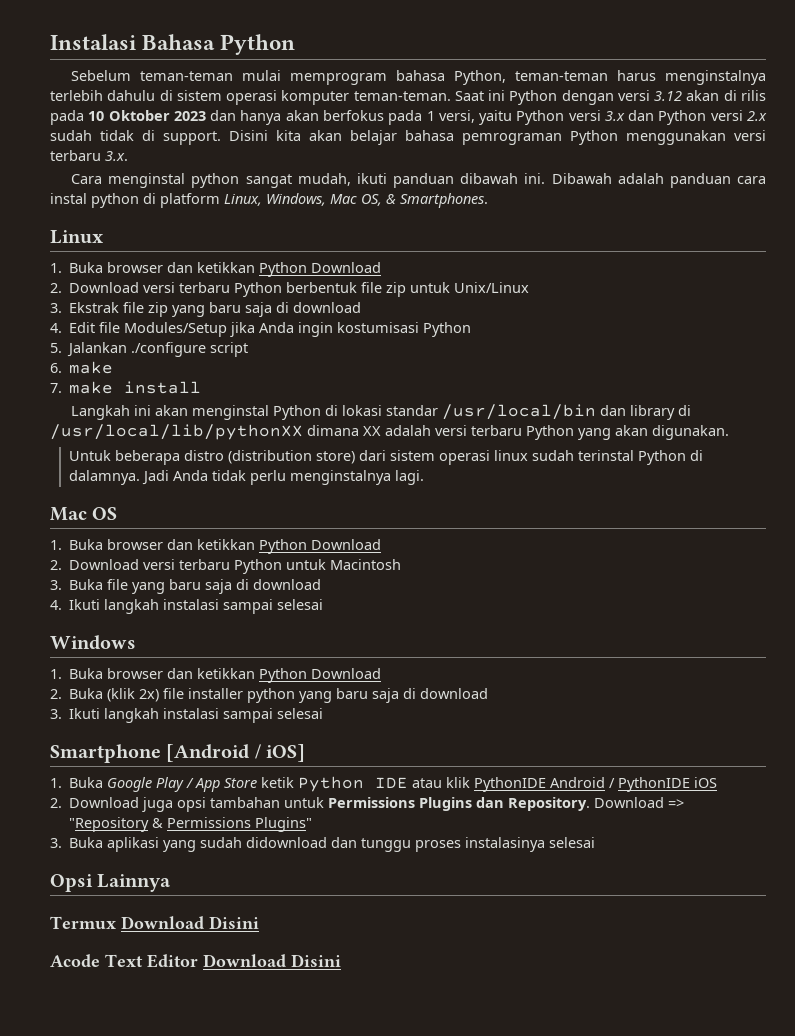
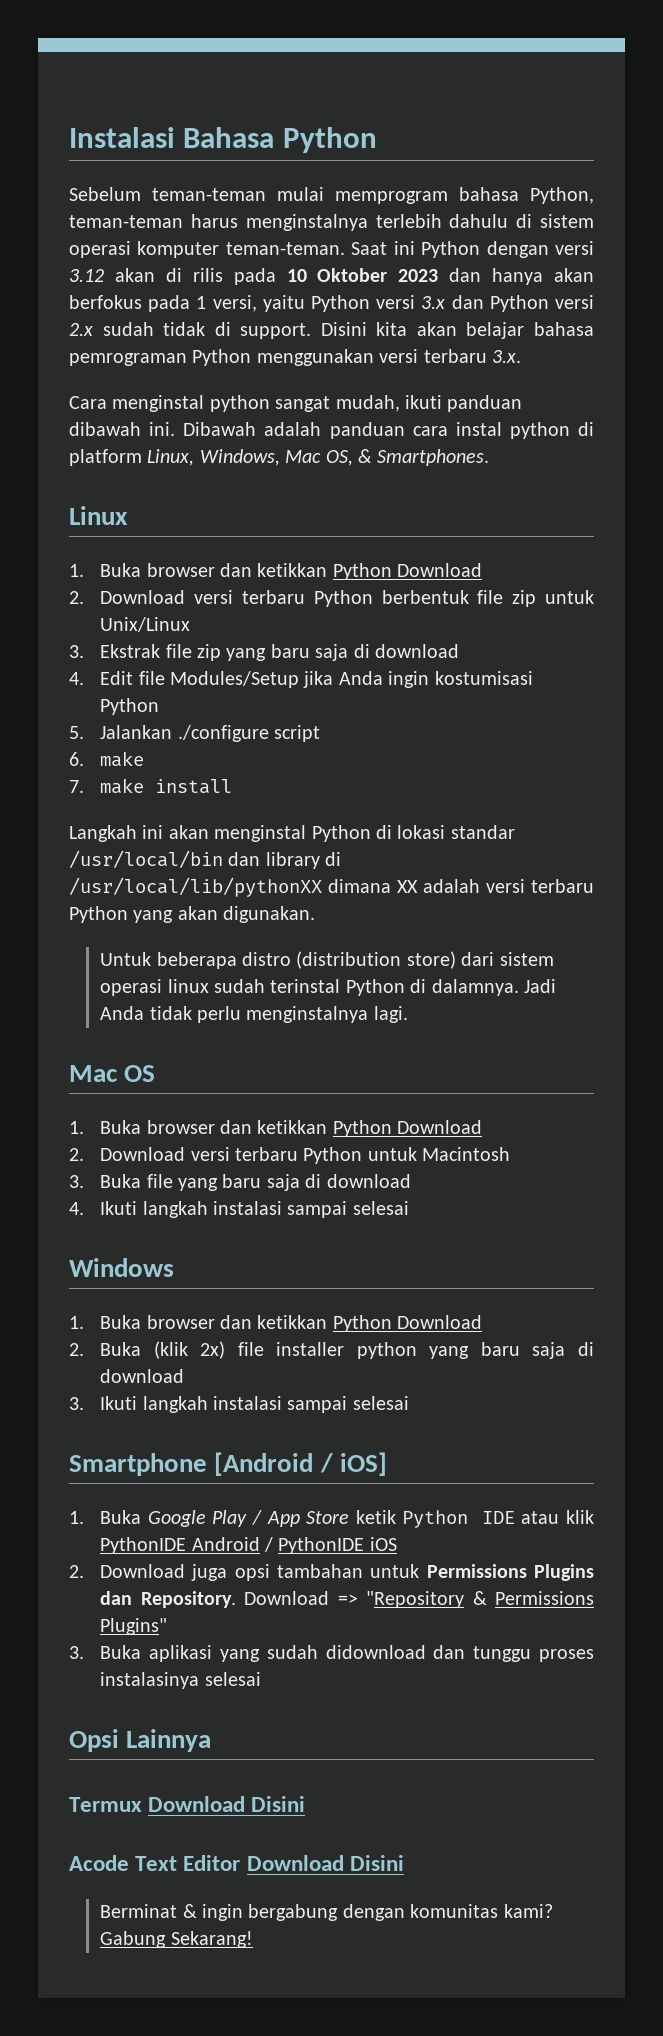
(341, 960) none -> [100,1904,553,1921] [100,1931,253,1948] // Berminat & ingin bergabung dengan komunitas kami? Gabung Sekarang!

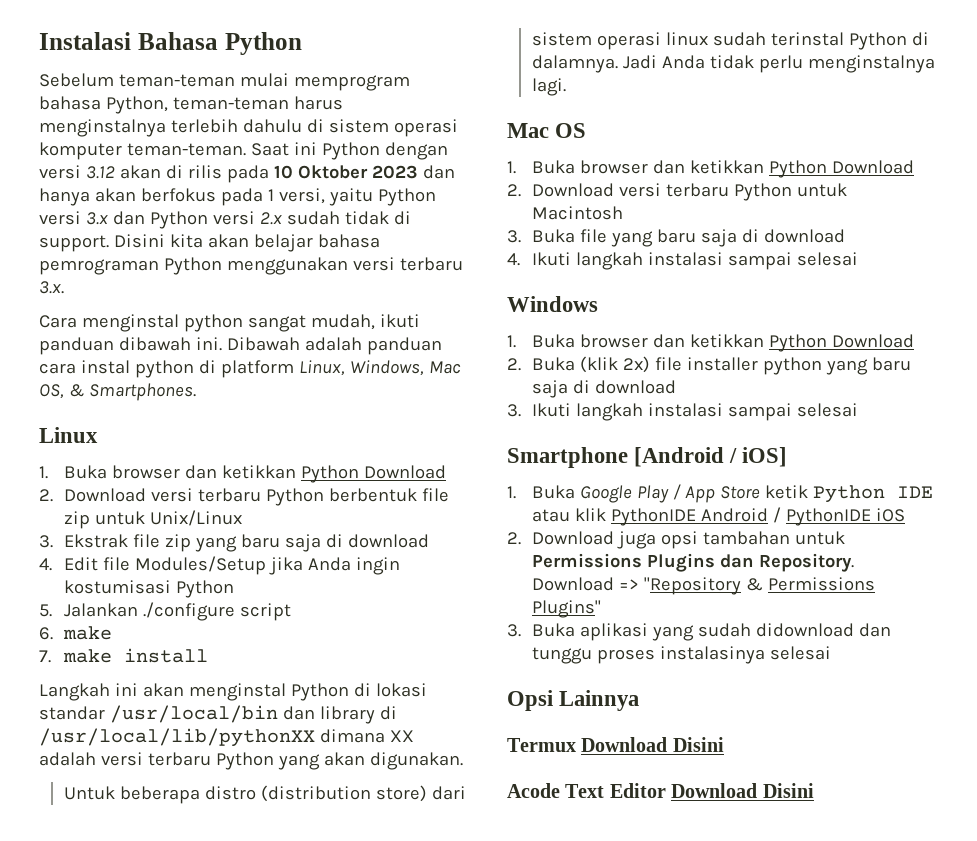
[100,1904,553,1921] [100,1931,253,1948] // Berminat & ingin bergabung dengan komunitas kami? Gabung Sekarang! -> (814, 790) none

